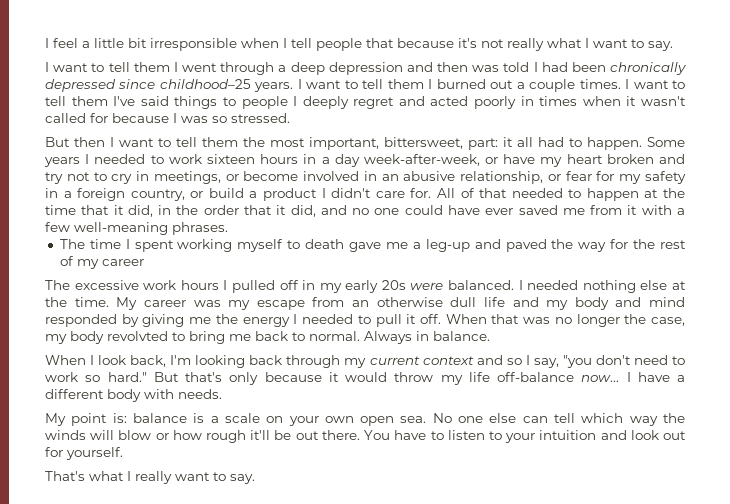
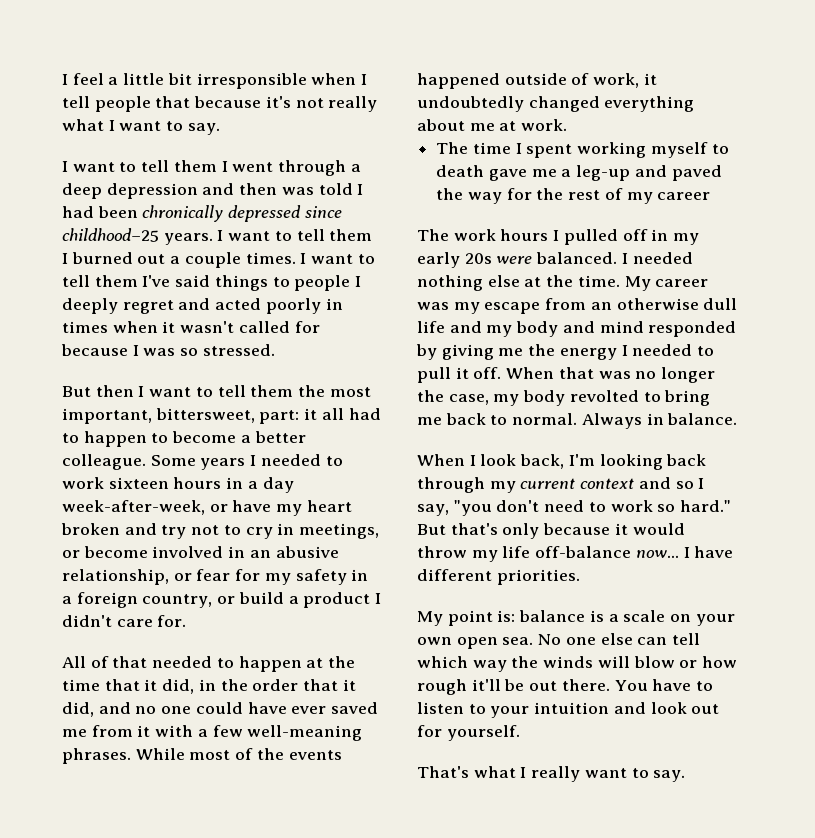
[587,137,642,150] happen. -> [83,431,306,447] [62,454,146,470] happen to become a better colleague.
(432, 193) none -> (187, 621) //
(228, 228) none -> [135,748,342,760] [417,73,657,89] [417,96,695,112] [417,119,568,131] While most of the events happened outside of work, it undoubtedly changed everything about me at work.
[74,280,139,290] excessive -> (449, 235) none
[107,331,168,341] revolvted -> [569,390,639,402] revolted
[677,375,685,382] [45,389,222,402] a different body with needs. -> [417,569,580,585] different priorities.

